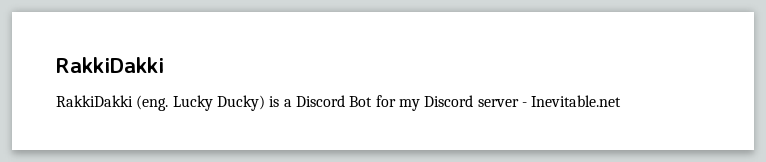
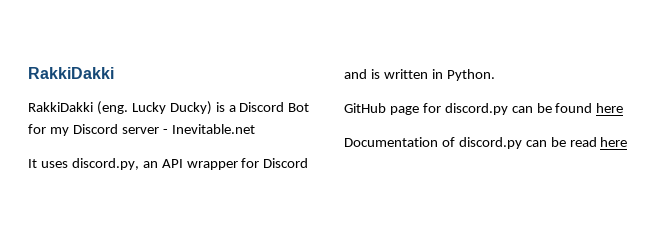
(622, 101) none -> [28,158,309,170] [344,69,495,81] [344,103,624,115] [344,137,628,149] // It uses discord.py, an API wrapper for Discord and is written in Python. // GitHub page for discord.py can be found here // Documentation of discord.py can be read here

